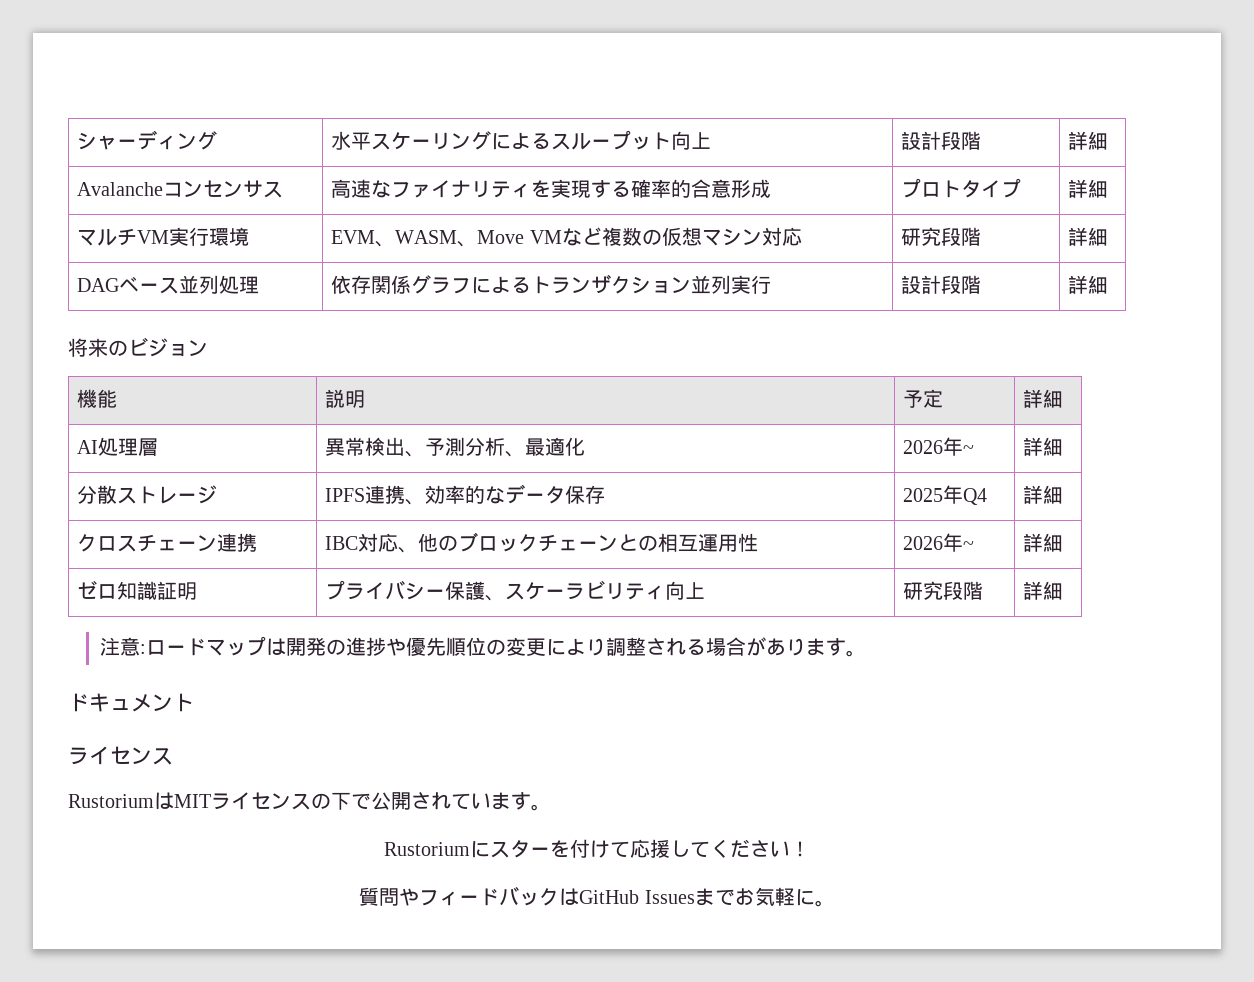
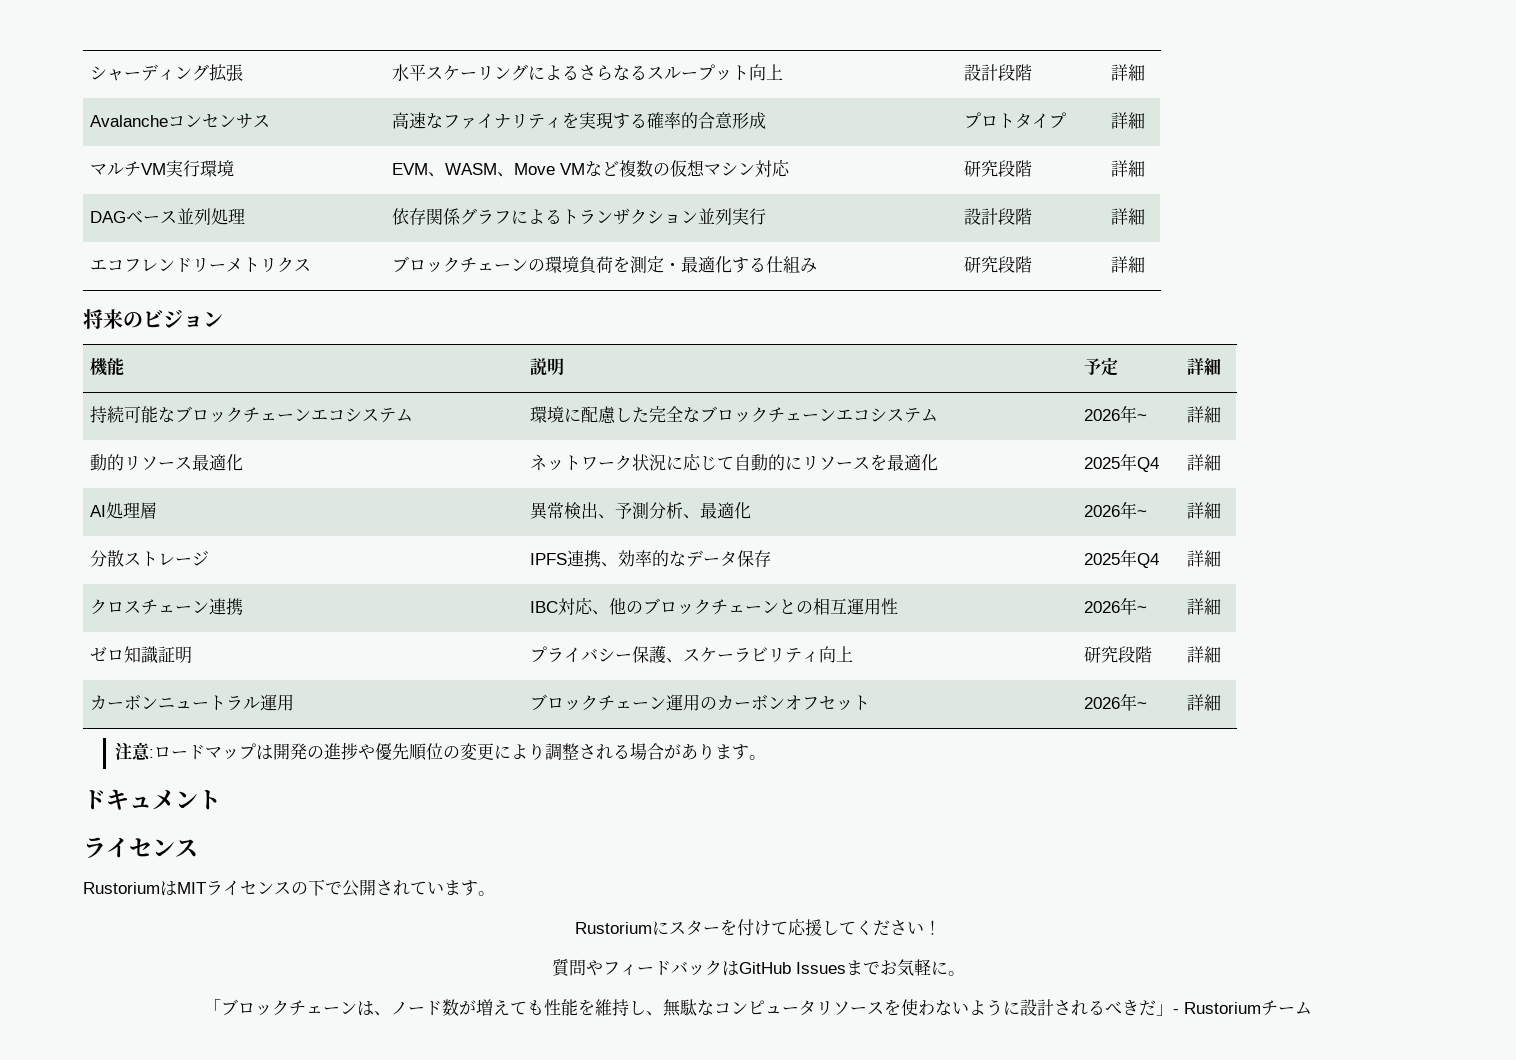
(218, 140) none -> [209,64,244,82] 拡張
(552, 141) none -> [579,65,648,81] さらなる
(1109, 284) none -> [90,257,312,273] [392,256,818,274] [964,256,1033,273] [1111,256,1146,273] // エコフレンドリーメトリクス | ブロックチェーンの環境負荷を測定・最適化する仕組み | 研究段階 | 詳細
(1064, 398) none -> [90,406,414,423] [530,406,939,424] [1084,405,1148,423] [1187,406,1222,423] [90,454,244,471] [530,454,939,471] [1084,453,1160,472] [1187,454,1222,471] // 持続可能なブロックチェーンエコシステム | 環境に配慮した完全なブロックチェーンエコシステム | 2026年~ | 詳細 // 動的リソース最適化 | ネットワーク状況に応じて自動的にリソースを最適化 | 2025年Q4 | 詳細
(1064, 590) none -> [90,694,295,711] [530,694,871,711] [1084,693,1148,711] [1187,694,1222,711] // カーボンニュートラル運用 | ブロックチェーン運用のカーボンオフセット | 2026年~ | 詳細
(835, 903) none -> [204,999,1312,1017] // 「ブロックチェーンは、ノード数が増えても性能を維持し、無駄なコンピュータリソースを使わないように設計されるべきだ」- Rustoriumチーム

